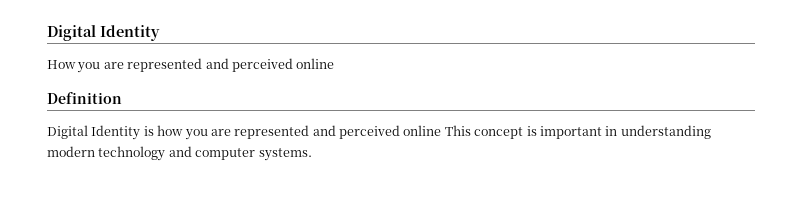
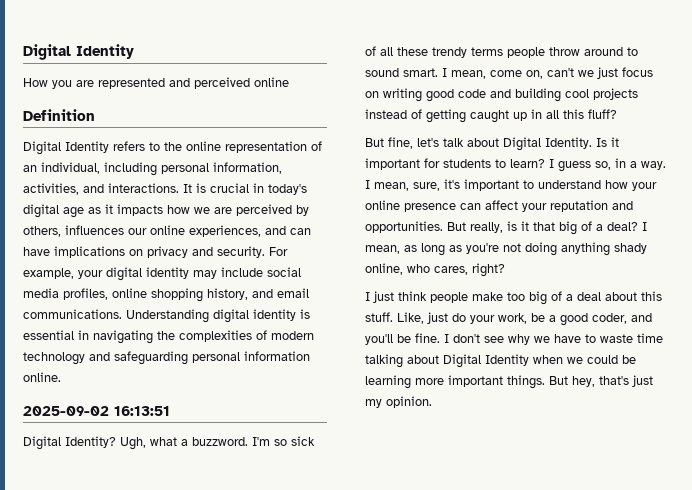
[143,125,711,140] [47,146,312,161] is how you are represented and perceived online This concept is important in understanding modern technology and computer systems. -> [113,141,322,153] [23,162,282,176] [23,183,307,195] [23,204,309,218] [23,225,311,237] [23,246,288,258] [23,267,301,281] [23,288,309,302] [23,309,310,323] [23,330,314,344] [23,351,310,365] [23,372,61,382] [23,406,170,416] [23,436,315,450] [365,46,638,58] [365,67,653,79] [365,88,638,102] [365,109,617,123] [365,137,619,151] [365,158,666,172] [365,179,657,191] [365,200,633,212] [365,221,647,235] [365,242,647,256] [365,263,505,277] [365,291,662,305] [365,312,652,326] [365,333,663,345] [365,354,636,368] [365,375,653,389] [365,396,432,408] refers to the online representation of an individual, including personal information, activities, and interactions. It is crucial in today's digital age as it impacts how we are perceived by others, influences our online experiences, and can have implications on privacy and security. For example, your digital identity may include social media profiles, online shopping history, and email communications. Understanding digital identity is essential in navigating the complexities of modern technology and safeguarding personal information online. // 2025-09-02 16:13:51 // Digital Identity? Ugh, what a buzzword. I'm so sick of all these trendy terms people throw around to sound smart. I mean, come on, can't we just focus on writing good code and building cool projects instead of getting caught up in all this fluff? // But fine, let's talk about Digital Identity. Is it important for students to learn? I guess so, in a way. I mean, sure, it's important to understand how your online presence can affect your reputation and opportunities. But really, is it that big of a deal? I mean, as long as you're not doing anything shady online, who cares, right? // I just think people make too big of a deal about this stuff. Like, just do your work, be a good coder, and you'll be fine. I don't see why we have to waste time talking about Digital Identity when we could be learning more important things. But hey, that's just my opinion.

